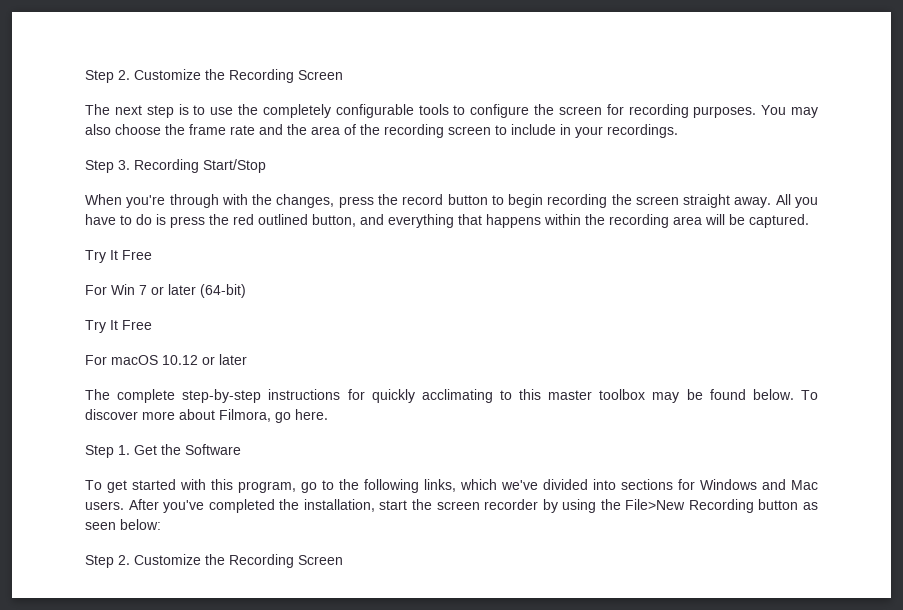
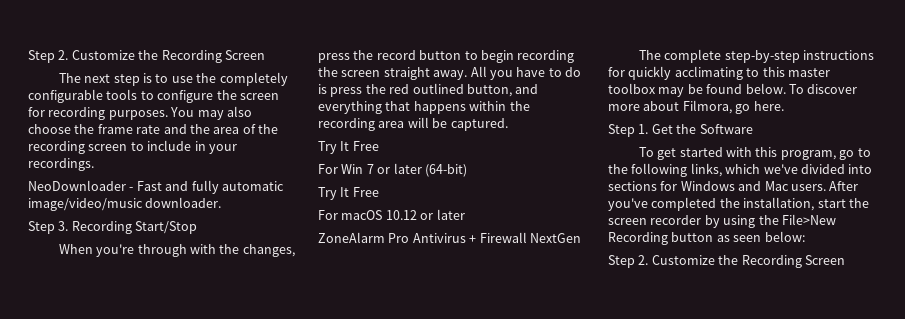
(678, 131) none -> [28,180,284,194] [28,197,222,211] // NeoDownloader - Fast and fully automatic image/video/music downloader.
(247, 359) none -> [318,232,581,243] // ZoneAlarm Pro Antivirus + Firewall NextGen

